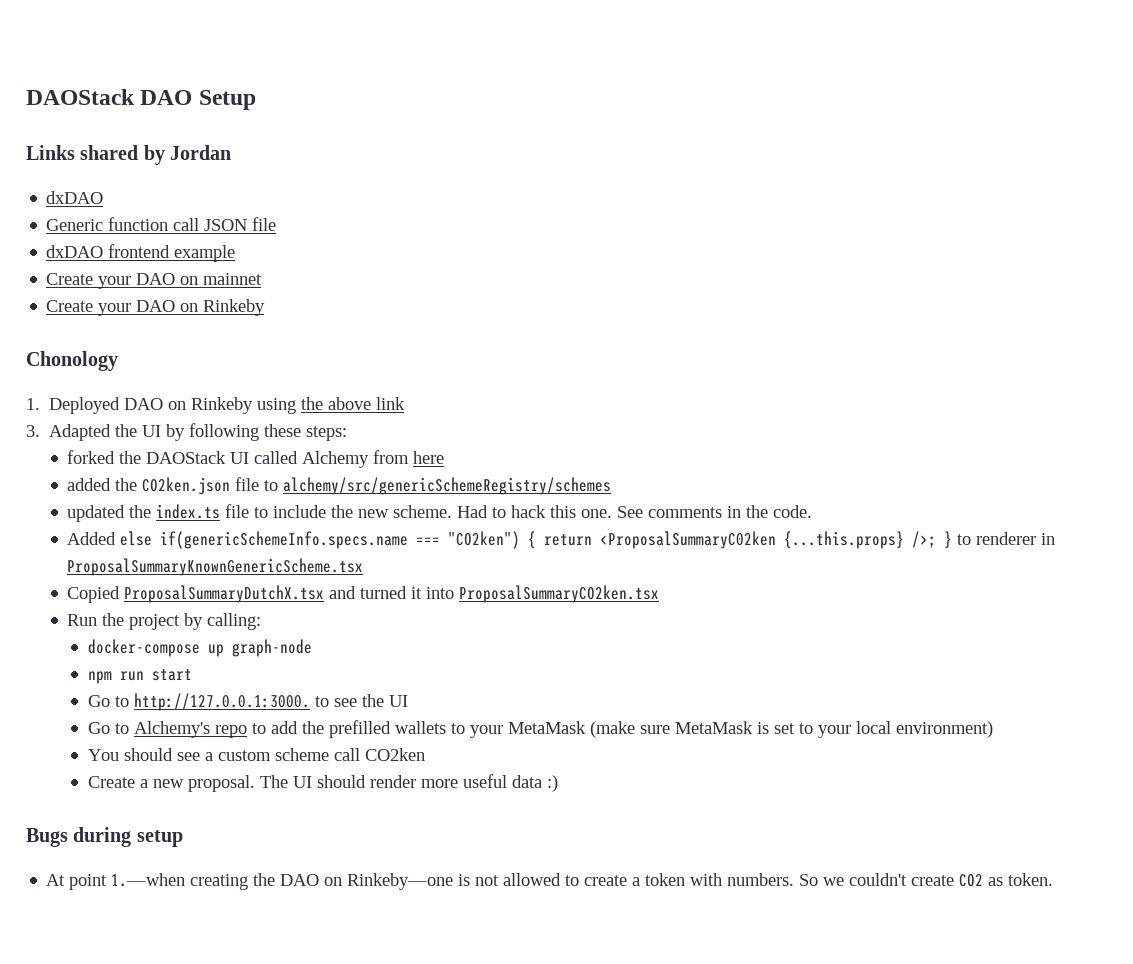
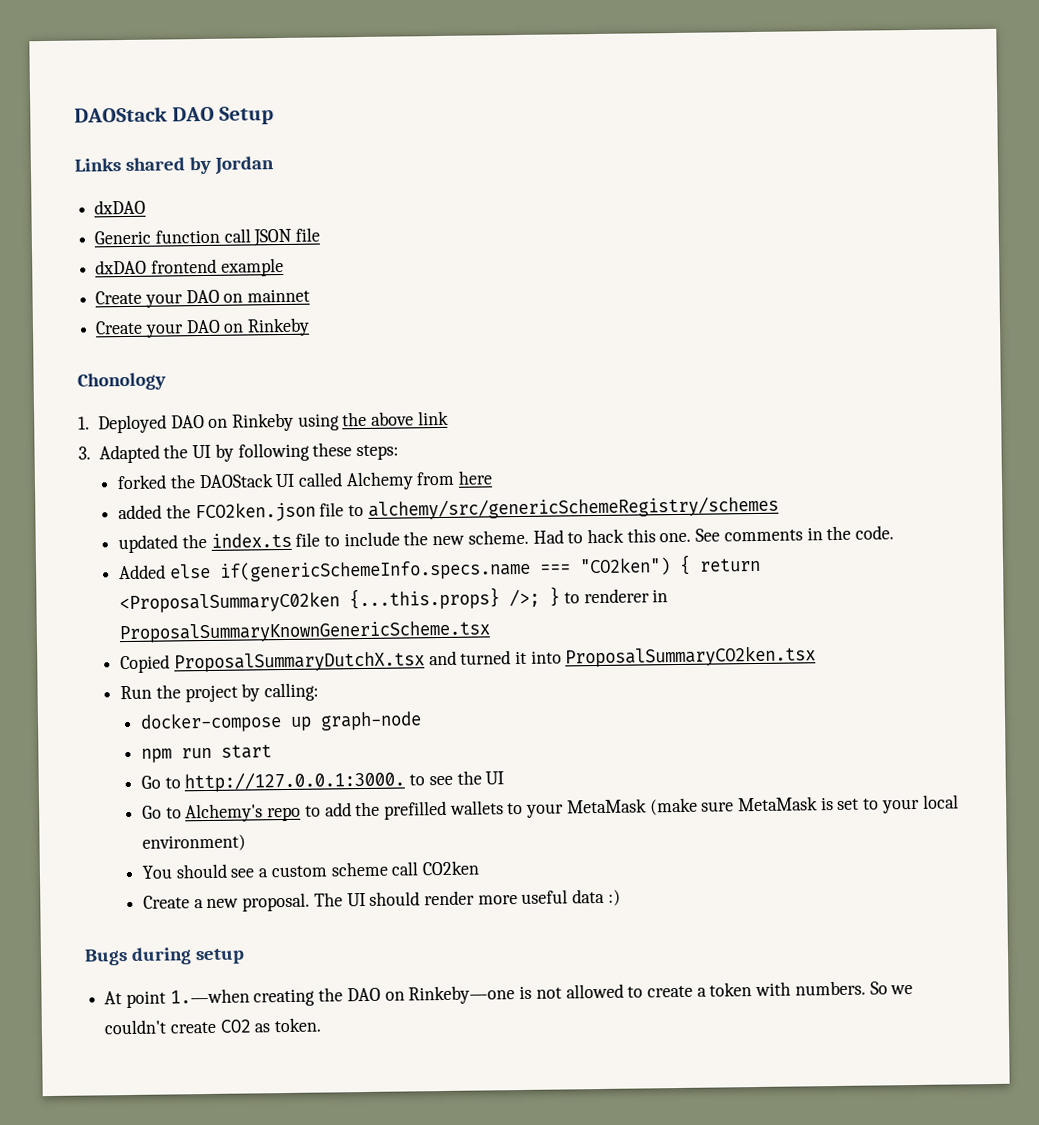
[142,477,231,495] CO2ken.json -> [194,501,316,523] FCO2ken.json

